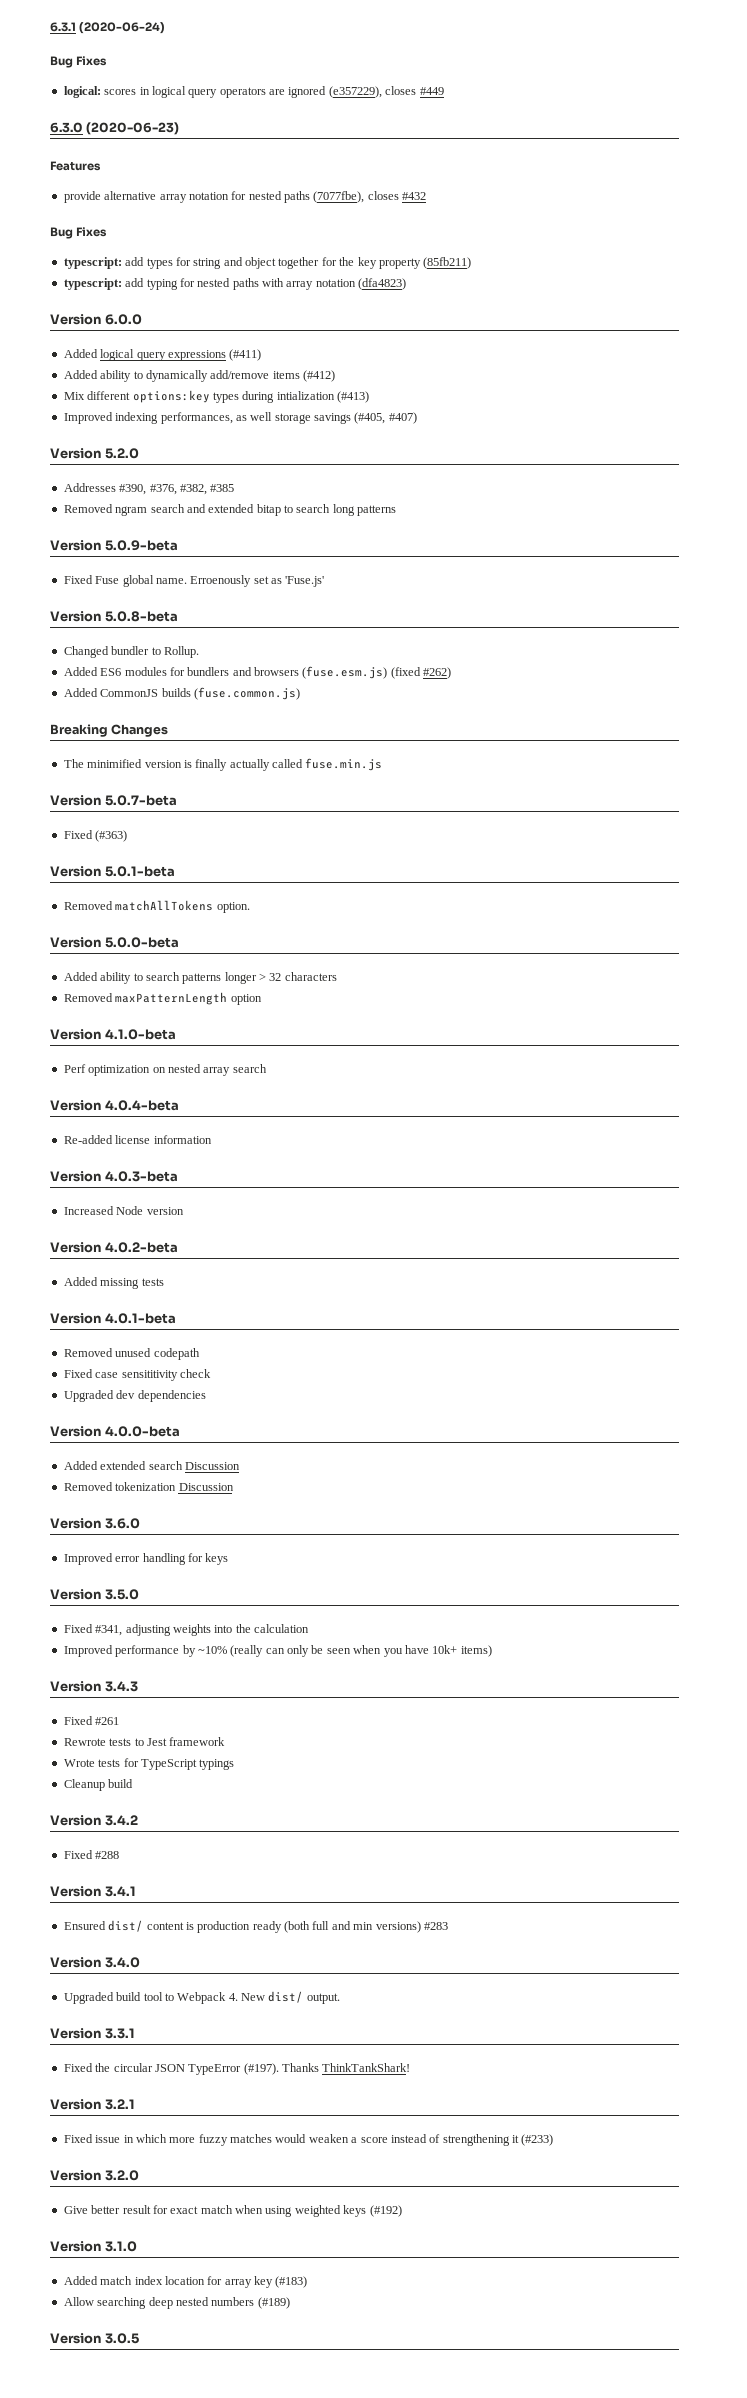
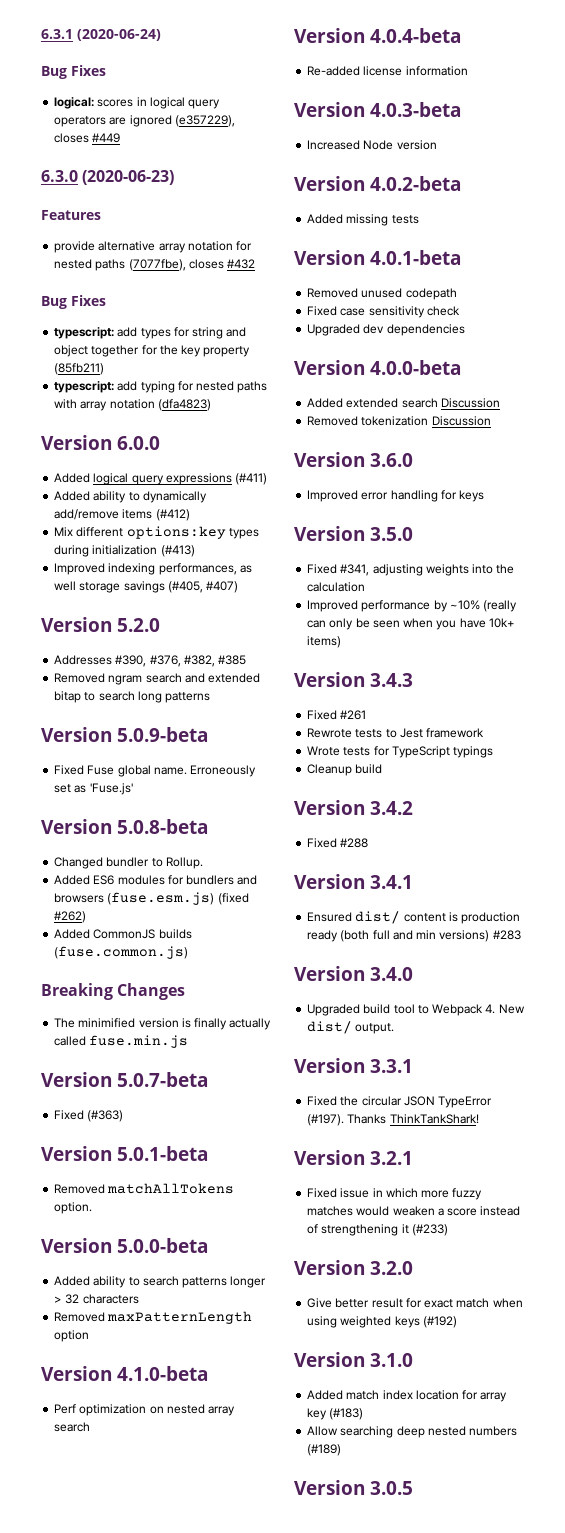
[276,391,335,400] intialization -> [92,545,158,555] initialization
[190,575,252,587] Erroenously -> [190,765,257,777] Erroneously
[121,1370,178,1381] sensititivity -> [368,306,425,318] sensitivity

